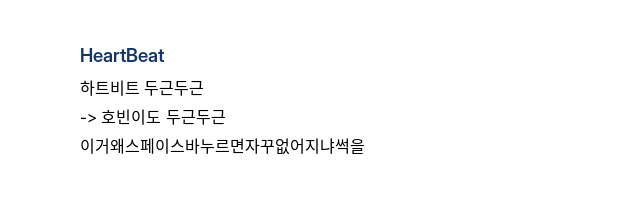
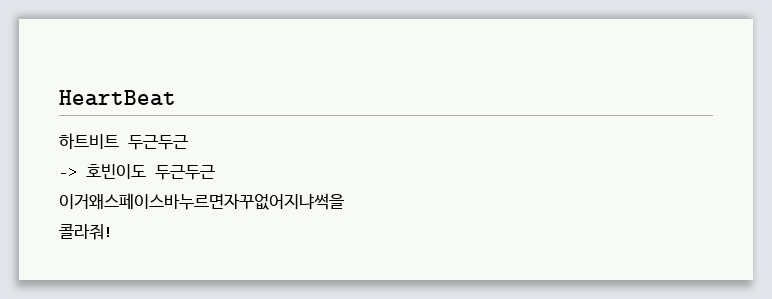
(365, 146) none -> [59,224,113,240] // 콜라줘!

